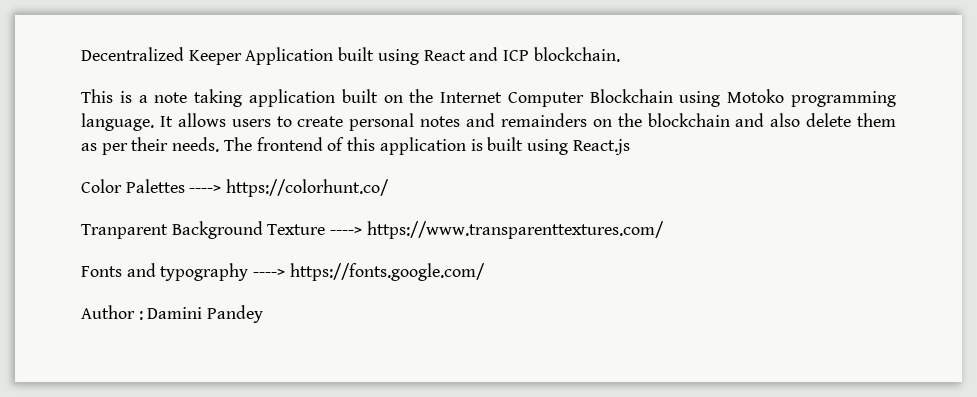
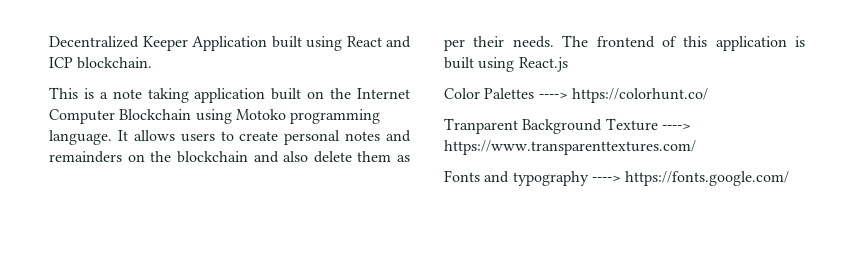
[81,305,264,323] // Author : Damini Pandey -> (790, 178) none

